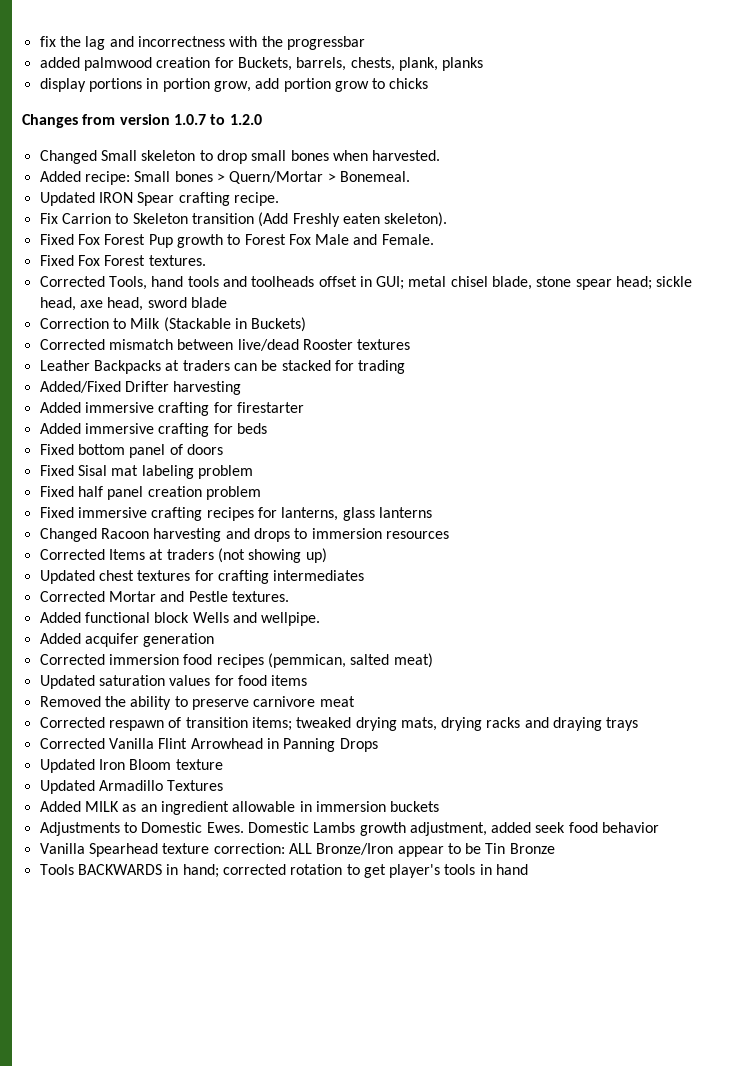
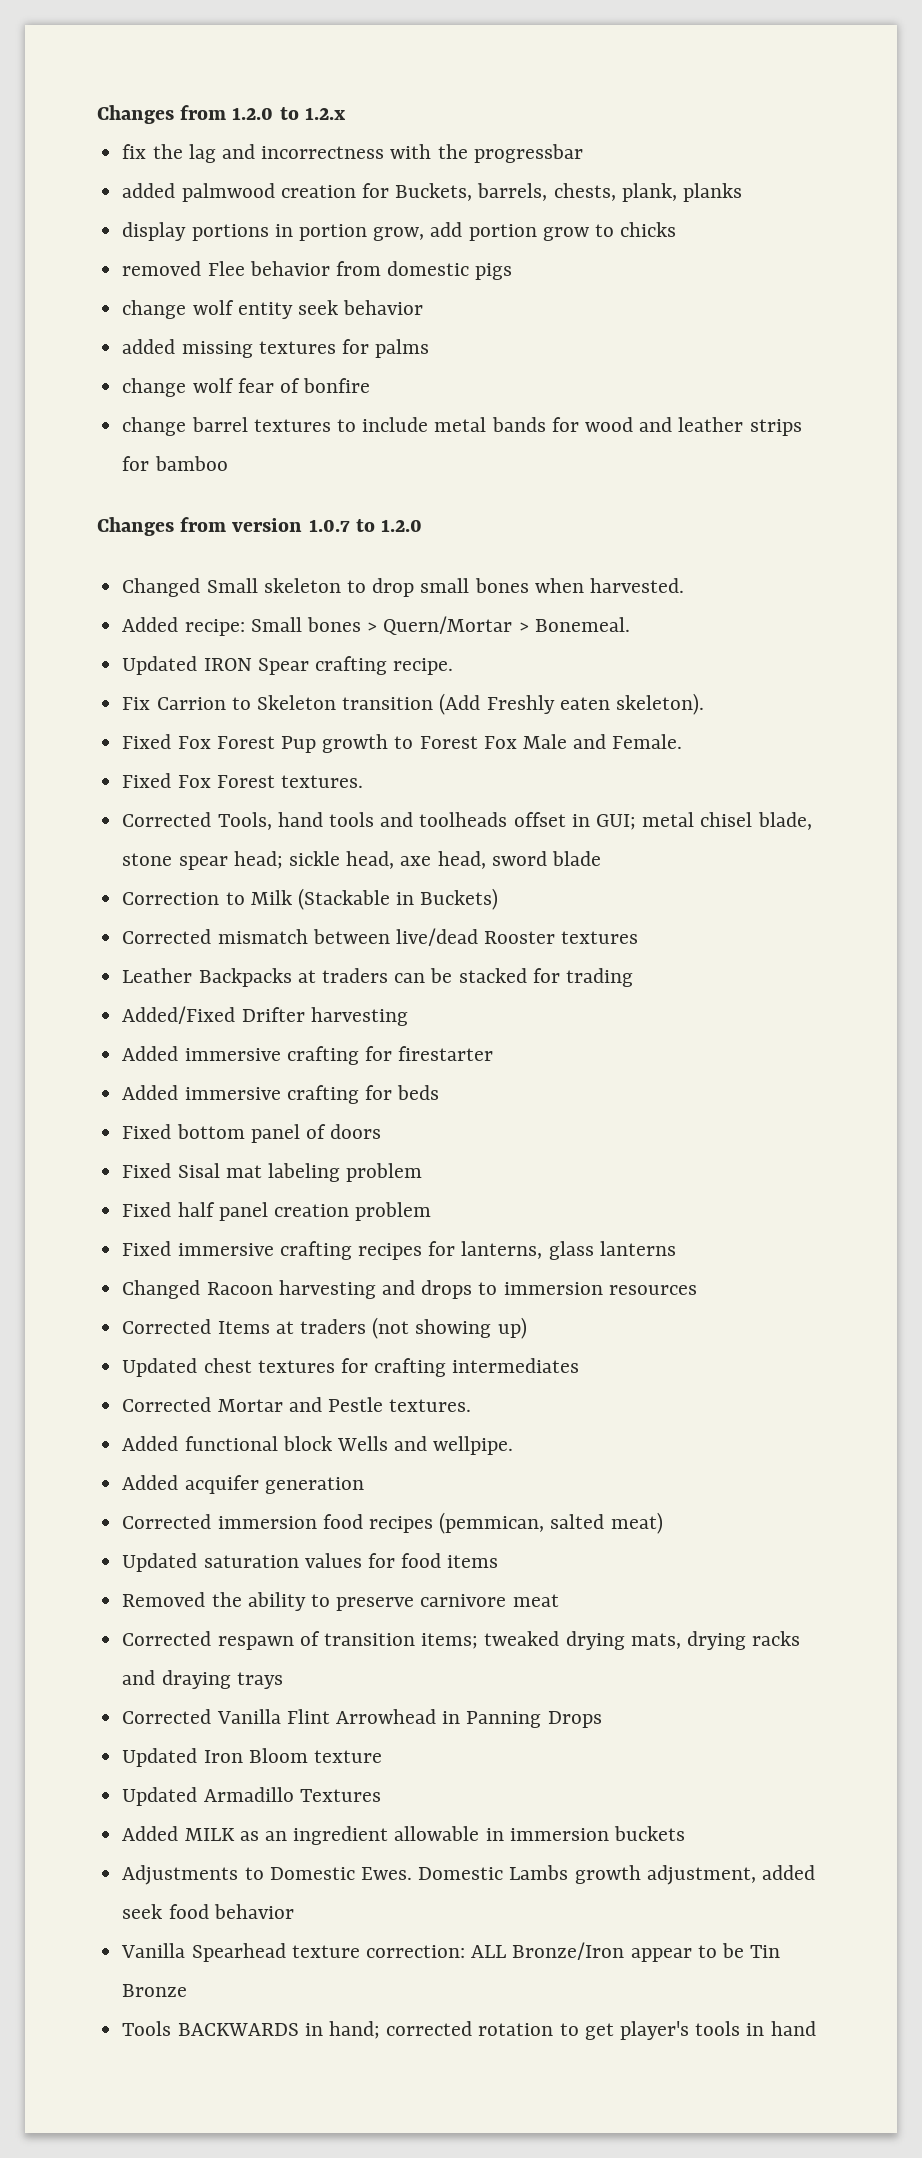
(39, 41) none -> [97,105,346,124] Changes from 1.2.0 to 1.2.x //
(429, 83) none -> [122,261,513,280] [122,300,424,319] [122,339,430,358] [122,378,371,397] [122,417,802,436] [122,456,228,471] // removed Flee behavior from domestic pigs // change wolf entity seek behavior // added missing textures for palms // change wolf fear of bonfire // change barrel textures to include metal bands for wood and leather strips for bamboo

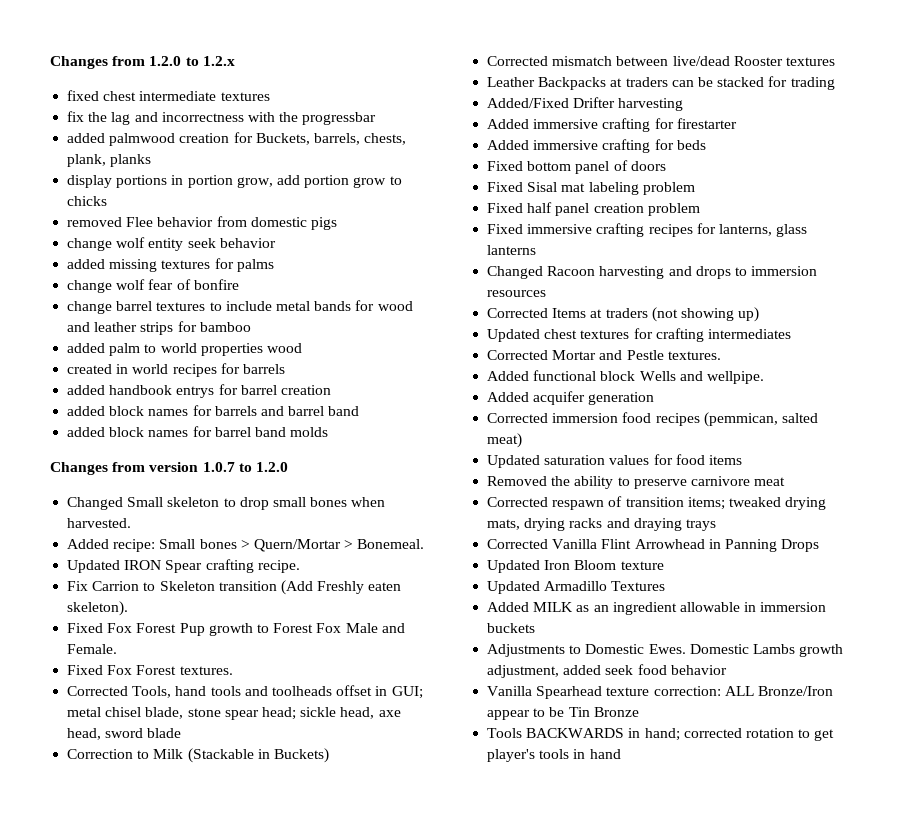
(346, 113) none -> [67,90,270,101] // fixed chest intermediate textures
(228, 463) none -> [67,343,302,356] [67,363,285,377] [67,384,331,398] [67,405,360,416] [67,426,329,437] // added palm to world properties wood // created in world recipes for barrels // added handbook entrys for barrel creation // added block names for barrels and barrel band // added block names for barrel band molds

